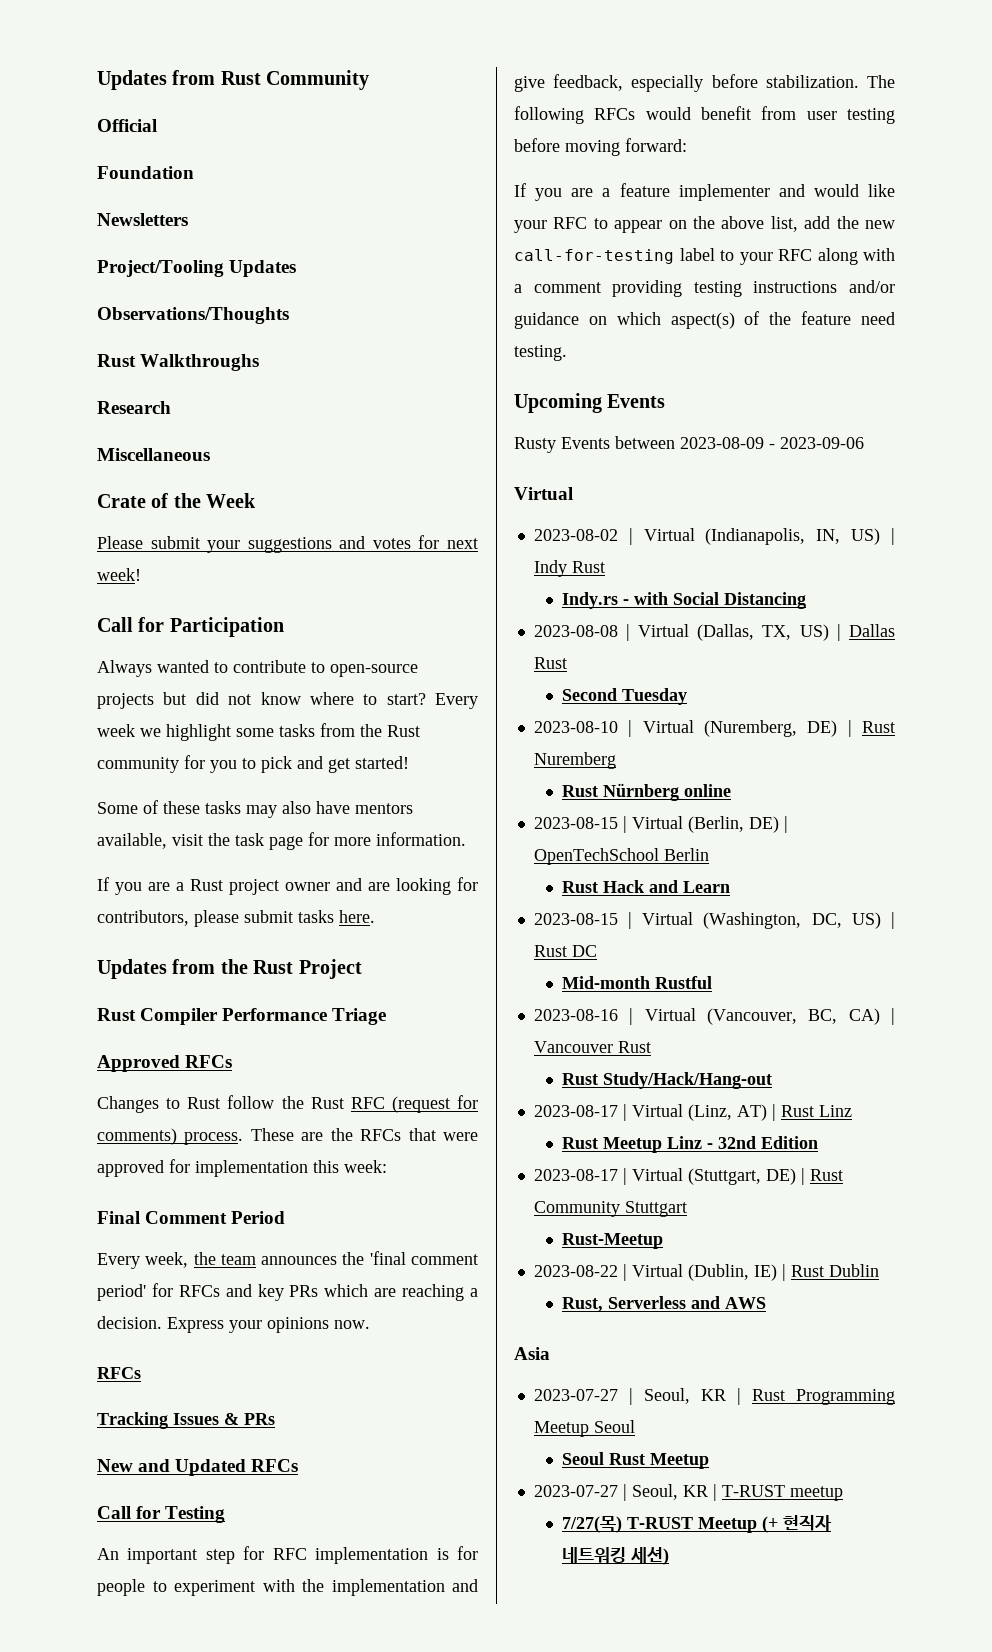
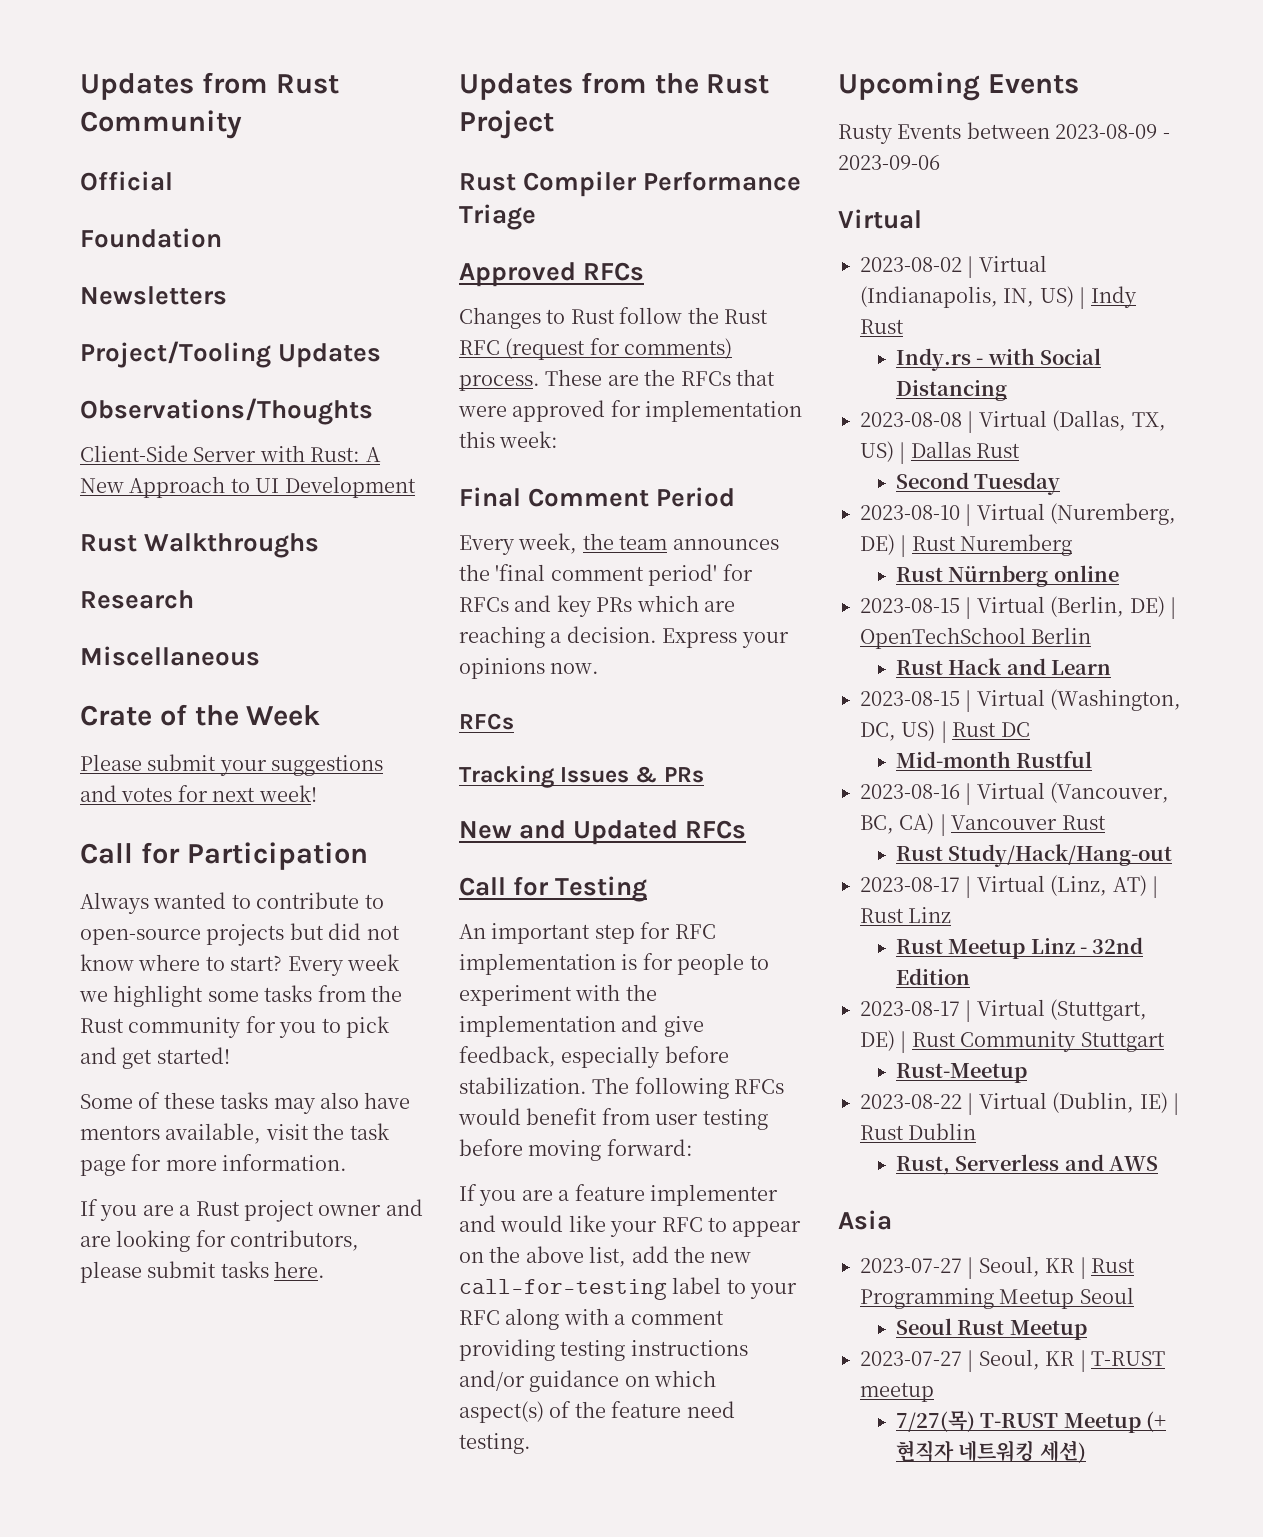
(289, 315) none -> [80,445,381,462] [80,476,416,498] // Client-Side Server with Rust: A New Approach to UI Development

